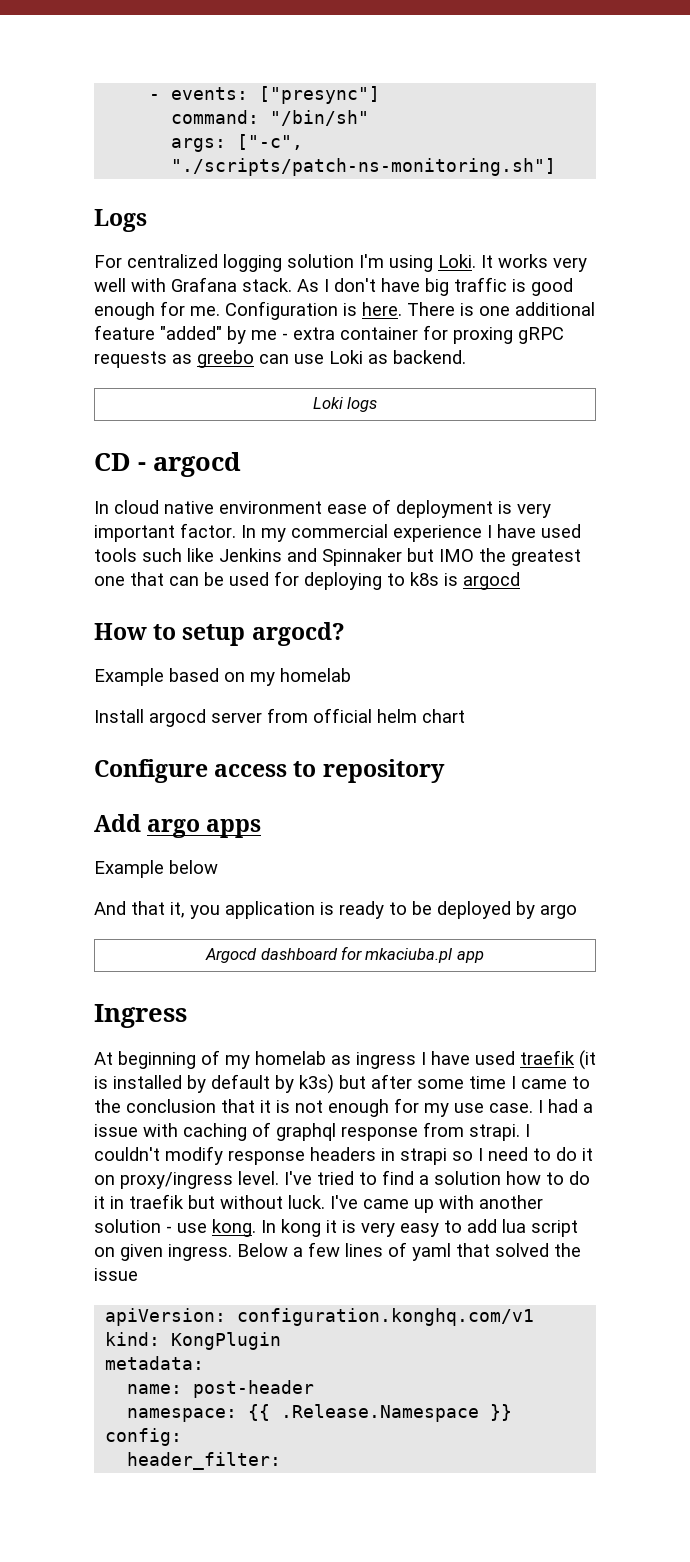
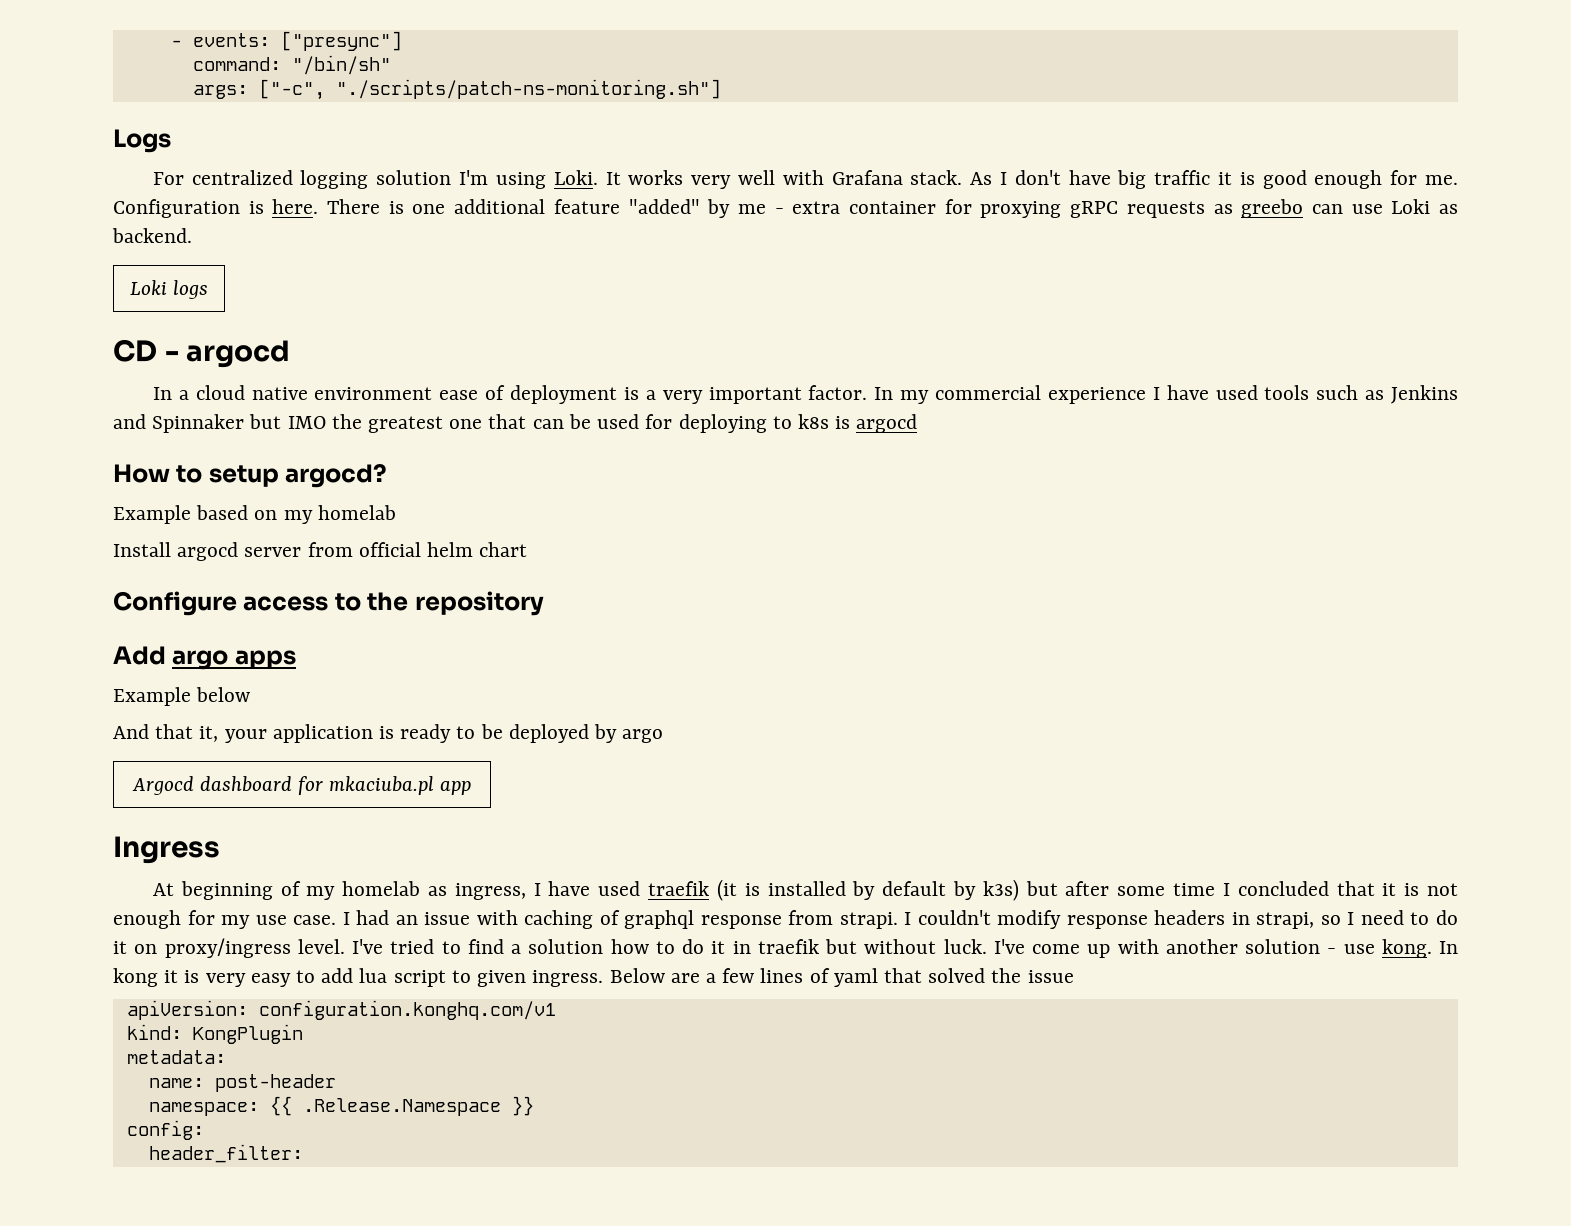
(507, 284) none -> [1217,172,1232,185] it
[453,327,513,344] proxing -> [980,201,1062,218] proxying
(109, 507) none -> [178,390,189,400] a
(512, 507) none -> [645,390,656,400] a
[187,548,214,562] like -> [1365,390,1385,400] as
(317, 769) none -> [367,592,409,611] the
[190,905,220,919] you -> [224,729,267,743] your
[356,1052,416,1069] ingress -> [454,883,526,900] ingress,
[521,1076,590,1089] [94,1099,216,1113] came to the conclusion -> [1237,881,1329,896] concluded
[583,1103,593,1113] a -> [395,915,418,925] an
[400,1148,447,1165] strapi -> [1256,912,1315,929] strapi,
[363,1199,409,1209] came -> [1032,944,1080,954] come
[94,1247,115,1257] on -> [451,970,471,983] to
(288, 1250) none -> [670,973,700,983] are

